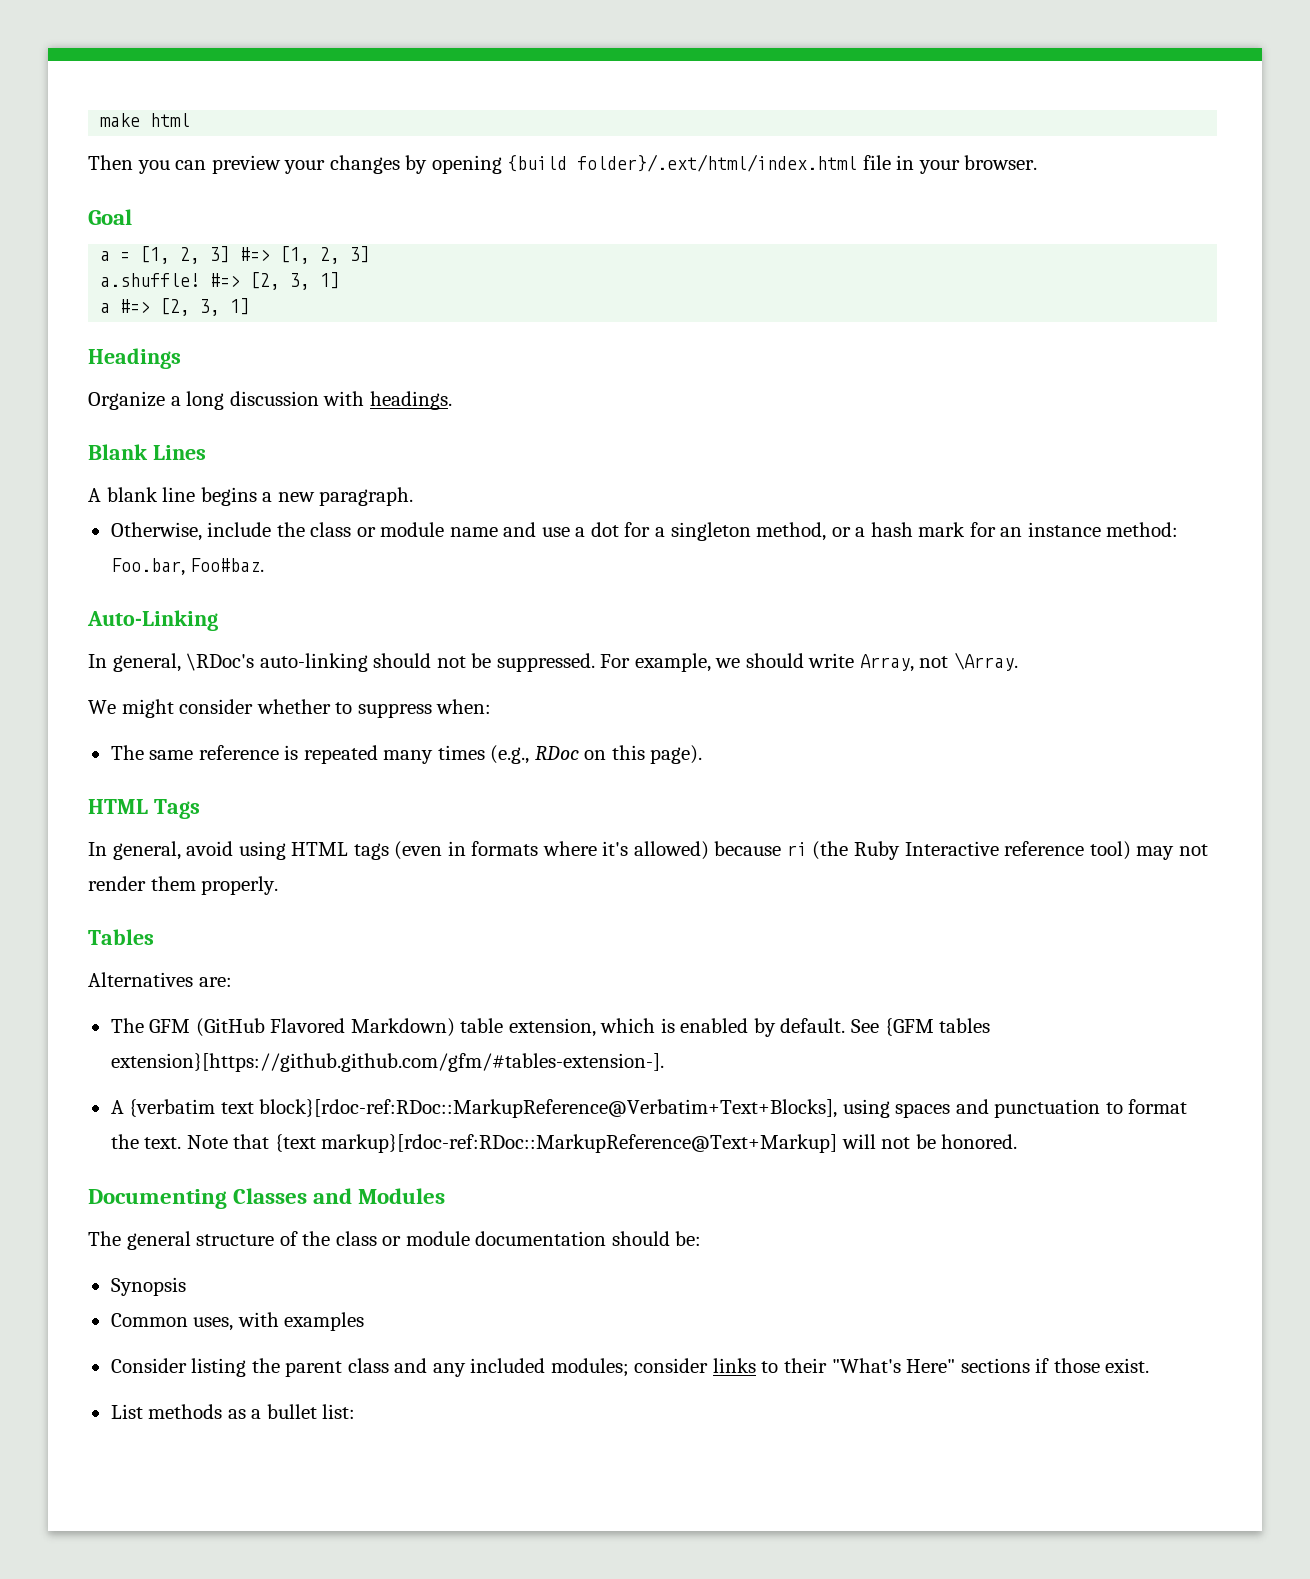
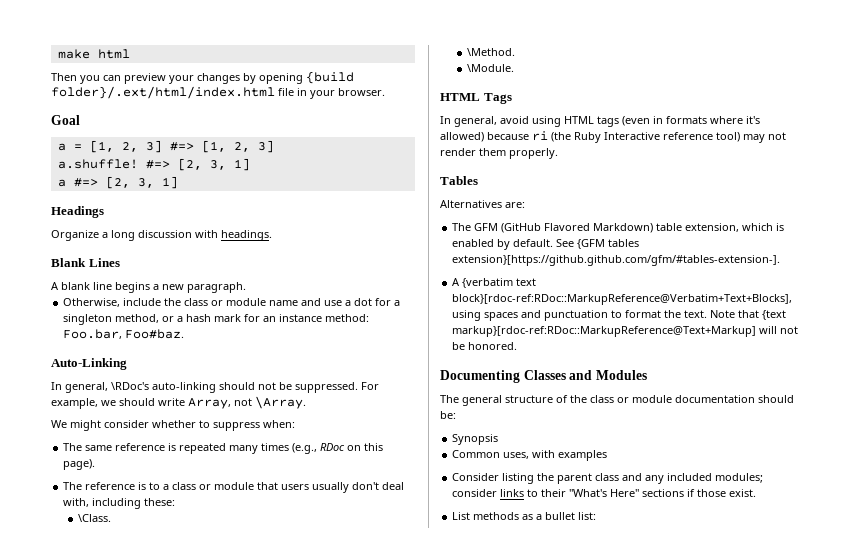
(703, 754) none -> [63,482,405,493] [63,498,176,509] [78,514,112,522] [467,48,516,56] [467,64,515,72] // The reference is to a class or module that users usually don't deal with, including these: // \Class. // \Method. // \Module.

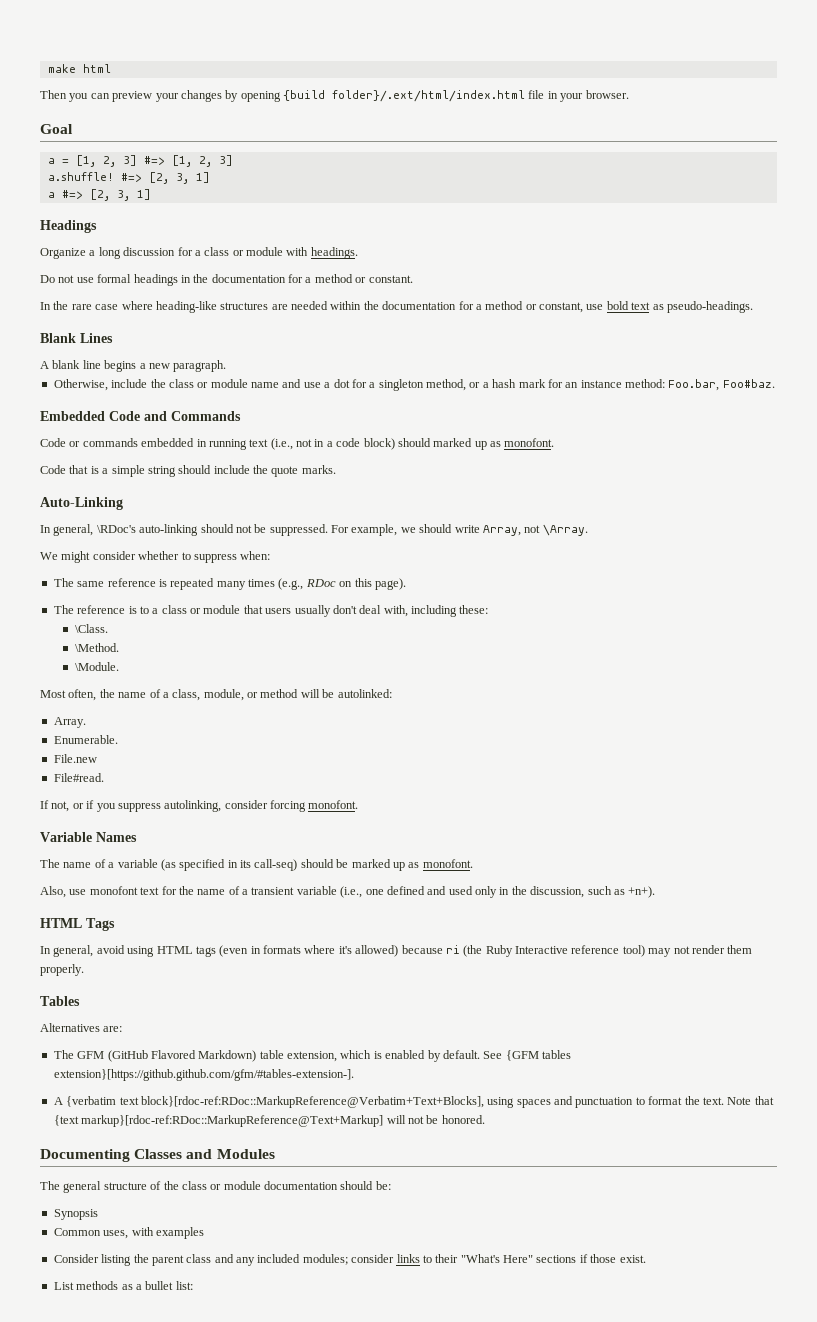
[195,230,272,241] with headings. -> [177,247,358,259] [40,274,413,286] [40,301,753,313] for a class or module with headings. // Do not use formal headings in the documentation for a method or constant. // In the rare case where heading-like structures are needed within the documentation for a method or constant, use bold text as pseudo-headings.
(185, 334) none -> [40,411,241,421] [40,438,555,450] [40,465,336,477] // Embedded Code and Commands // Code or commands embedded in running text (i.e., not in a code block) should marked up as monofont. // Code that is a simple string should include the quote marks.
(515, 68) none -> [40,689,392,701] [53,717,86,728] [53,735,118,744] [53,754,97,763] [53,773,104,782] [40,800,359,812] [40,832,137,842] [40,859,473,871] [40,886,656,898] // Most often, the name of a class, module, or method will be autolinked: // Array. // Enumerable. // File.new // File#read. // If not, or if you suppress autolinking, consider forcing monofont. // Variable Names // The name of a variable (as specified in its call-seq) should be marked up as monofont. // Also, use monofont text for the name of a transient variable (i.e., one defined and used only in the discussion, such as +n+).

